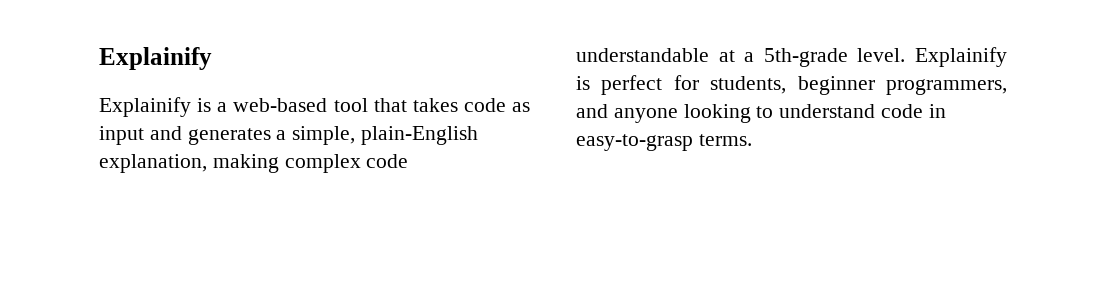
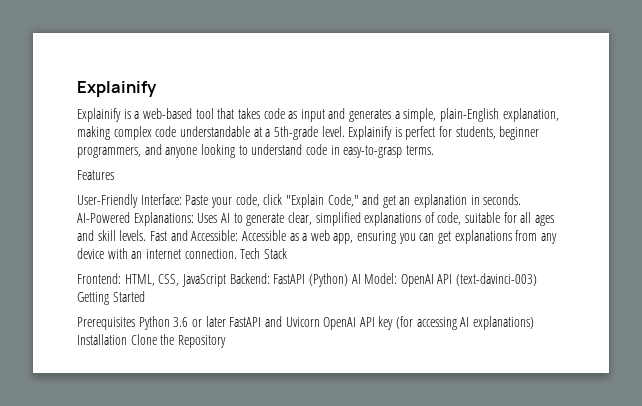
(752, 140) none -> [77,170,114,180] [77,194,522,208] [77,212,555,226] [77,230,557,244] [77,248,287,259] [77,273,538,287] [77,291,145,305] [77,316,535,330] [77,334,226,348] // Features // User-Friendly Interface: Paste your code, click "Explain Code," and get an explanation in seconds. AI-Powered Explanations: Uses AI to generate clear, simplified explanations of code, suitable for all ages and skill levels. Fast and Accessible: Accessible as a web app, ensuring you can get explanations from any device with an internet connection. Tech Stack // Frontend: HTML, CSS, JavaScript Backend: FastAPI (Python) AI Model: OpenAI API (text-davinci-003) Getting Started // Prerequisites Python 3.6 or later FastAPI and Uvicorn OpenAI API key (for accessing AI explanations) Installation Clone the Repository

